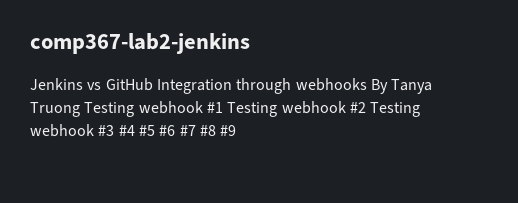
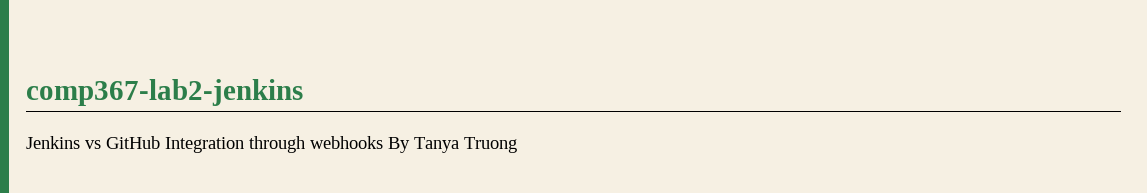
[84,101,421,117] [30,124,237,137] Testing webhook #1 Testing webhook #2 Testing webhook #3 #4 #5 #6 #7 #8 #9 -> (517, 145) none

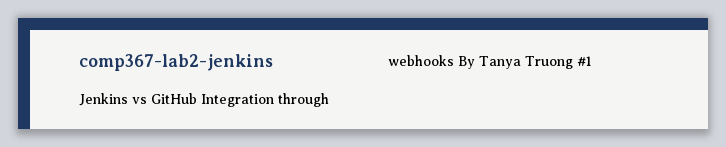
(517, 145) none -> [577,56,592,66] #1

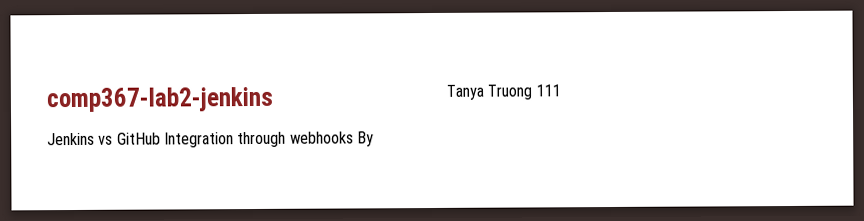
[577,56,592,66] #1 -> [535,84,561,97] 111

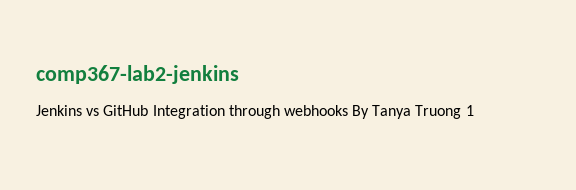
[535,84,561,97] 111 -> [465,105,474,116] 1

